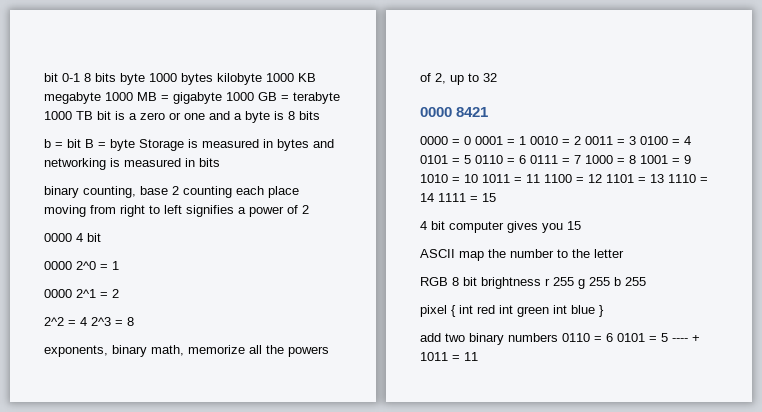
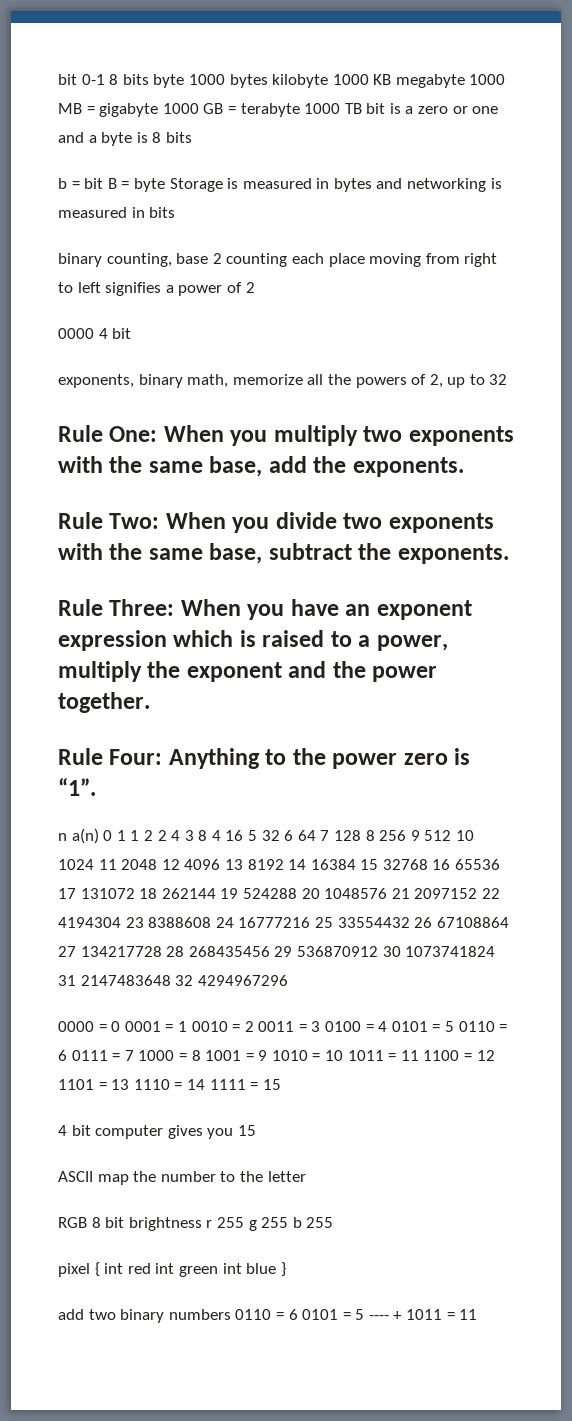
[44,261,119,270] [44,289,119,298] [44,317,134,326] // 0000 2^0 = 1 // 0000 2^1 = 2 // 2^2 = 4 2^3 = 8 -> (132, 333) none
[420,107,489,117] 0000 8421 -> [58,425,514,446] [58,456,464,477] [58,512,494,533] [58,543,509,564] [58,599,472,620] [58,630,448,651] [58,661,438,682] [58,692,150,713] [58,748,471,769] [58,778,96,796] [58,828,474,844] [58,859,501,870] [58,888,500,899] [58,917,509,928] [58,946,496,957] [58,975,288,986] Rule One: When you multiply two exponents with the same base, add the exponents. // Rule Two: When you divide two exponents with the same base, subtract the exponents. // Rule Three: When you have an exponent expression which is raised to a power, multiply the exponent and the power together. // Rule Four: Anything to the power zero is “1”. // n a(n) 0 1 1 2 2 4 3 8 4 16 5 32 6 64 7 128 8 256 9 512 10 1024 11 2048 12 4096 13 8192 14 16384 15 32768 16 65536 17 131072 18 262144 19 524288 20 1048576 21 2097152 22 4194304 23 8388608 24 16777216 25 33554432 26 67108864 27 134217728 28 268435456 29 536870912 30 1073741824 31 2147483648 32 4294967296

